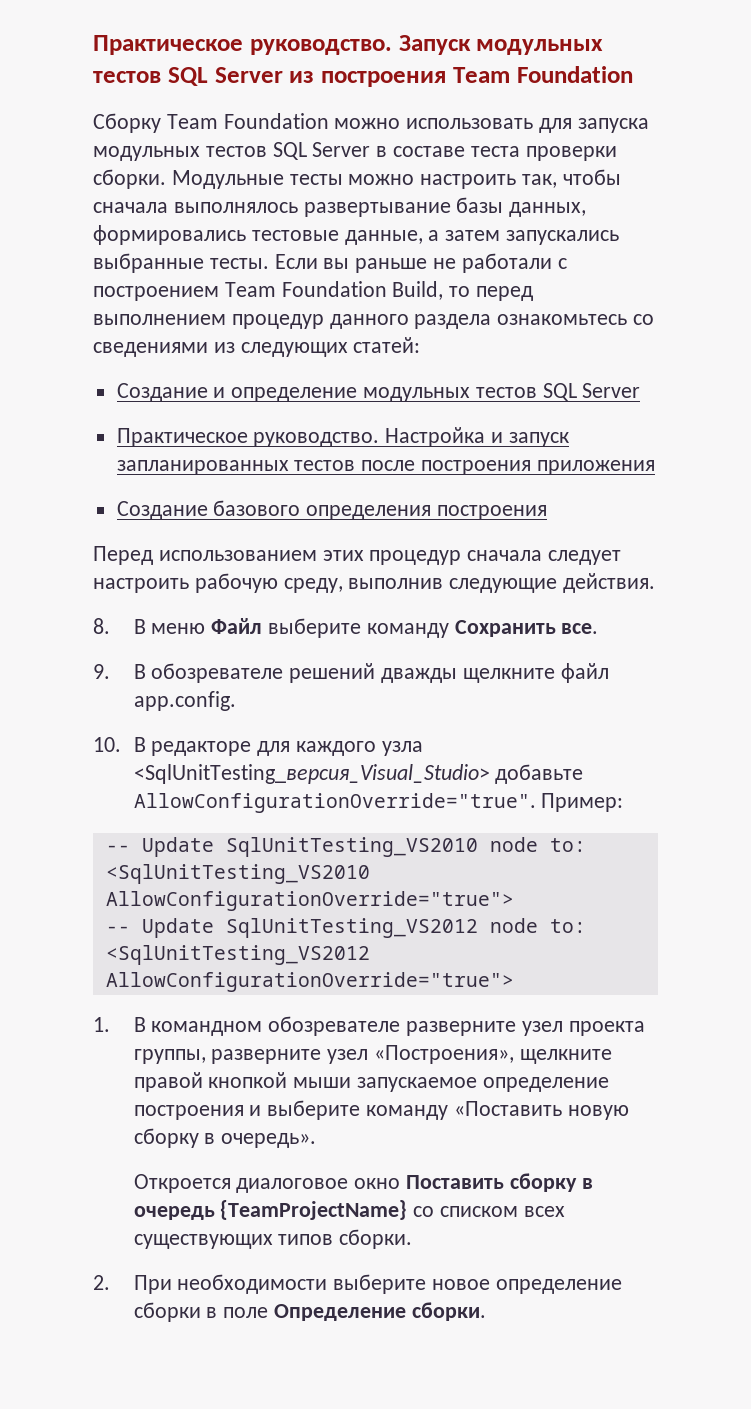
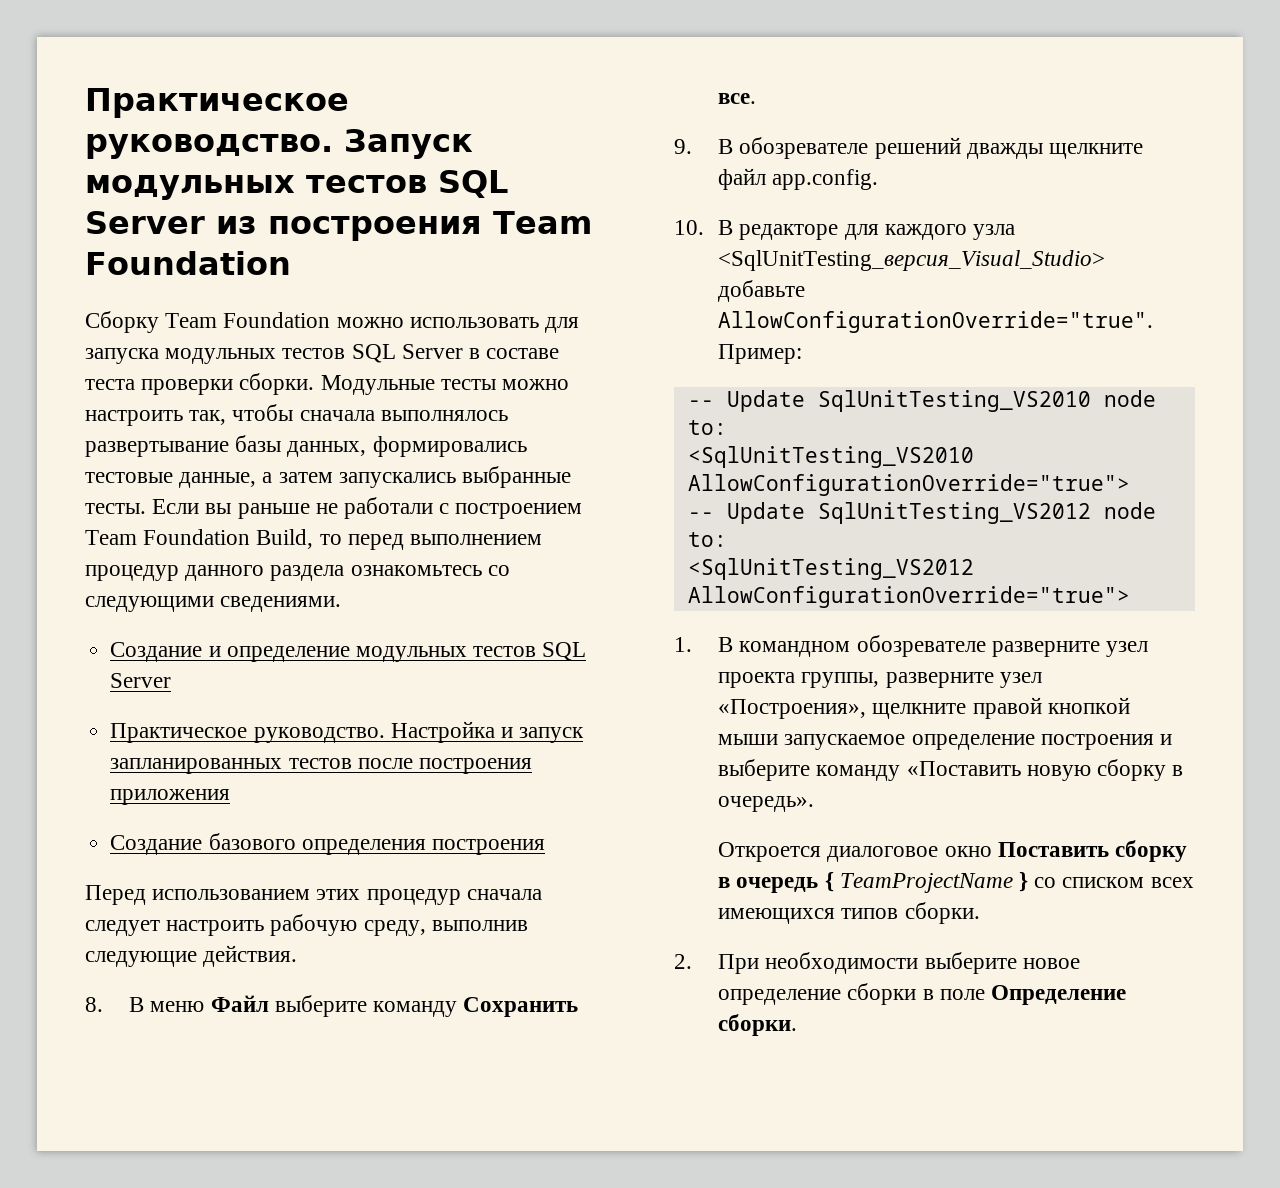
[93,337,421,357] сведениями из следующих статей: -> [85,596,342,612] следующими сведениями.
[220,1200,408,1220] {TeamProjectName} -> [824,872,1029,893] { TeamProjectName }
[133,1234,273,1249] существующих -> [718,908,836,924] имеющихся

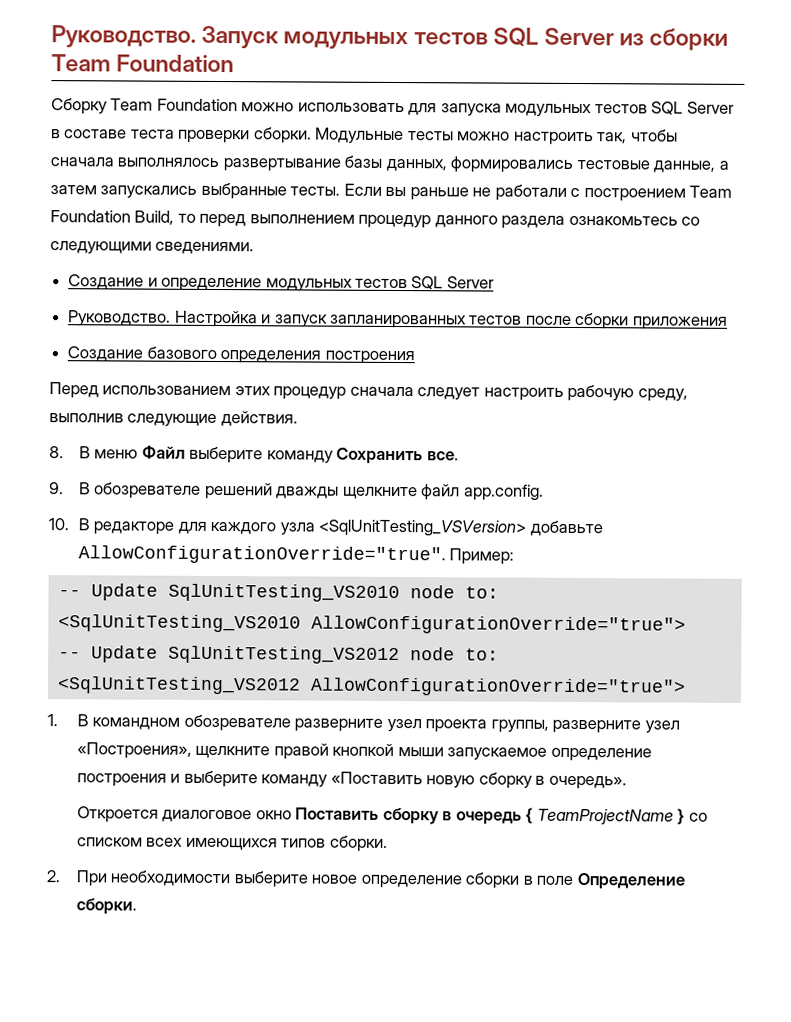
[85,88,349,118] [85,134,333,159] Практическое руководство. -> [51,25,196,48] Руководство.
[268,216,482,241] построения -> [649,28,729,51] сборки
[110,723,385,743] Практическое руководство. -> [68,310,172,327] Руководство.
[418,758,532,774] построения -> [575,313,630,330] сборки
[718,250,1106,271] <SqlUnitTesting_версия_Visual_Studio> -> [318,519,527,537] <SqlUnitTesting_VSVersion>

